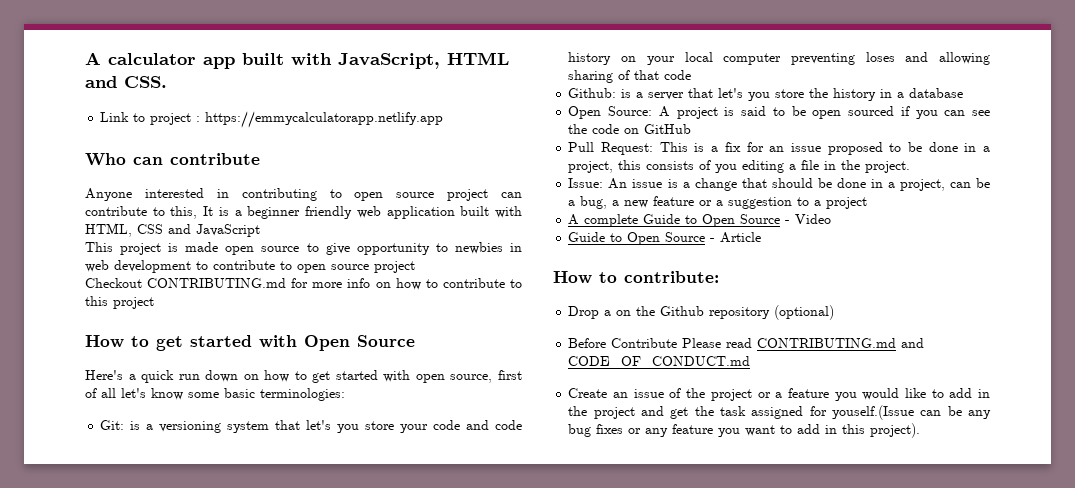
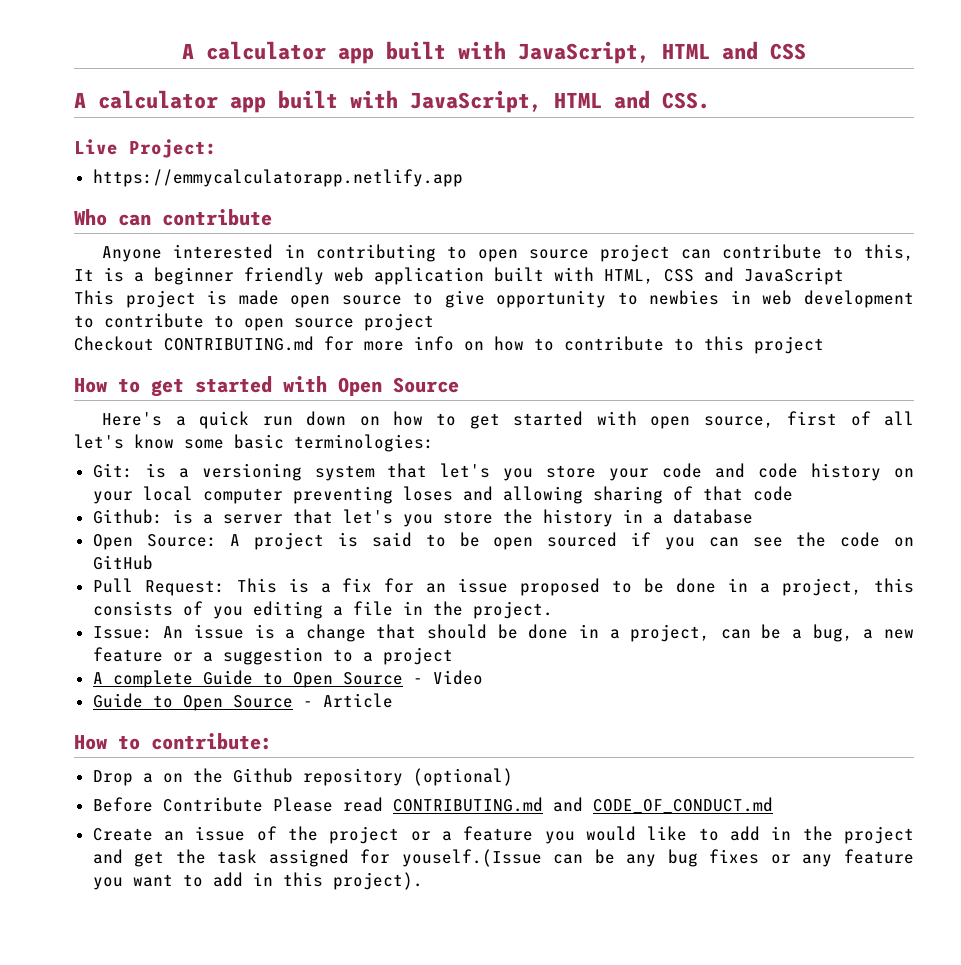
[85,52,509,69] [85,76,167,88] [100,112,201,125] A calculator app built with JavaScript, HTML and CSS. // Link to project : -> [182,41,806,64] [74,90,710,113] [74,139,217,158] A calculator app built with JavaScript, HTML and CSS // A calculator app built with JavaScript, HTML and CSS. // Live Project: //

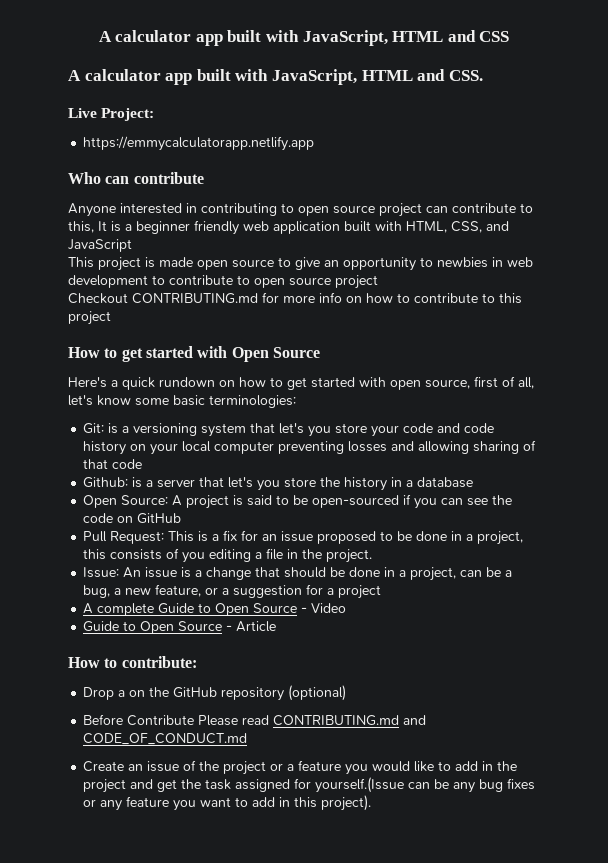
[664,269,694,282] CSS -> [451,221,482,233] CSS,
(485, 299) none -> [324,260,339,267] an
[262,411,347,426] run down -> [159,377,215,387] rundown
[884,411,915,426] all -> [518,377,534,389] all,
[402,486,453,501] loses -> [348,441,388,452] losses
[493,532,618,550] open sourced -> [312,495,400,508] open-sourced
[92,647,163,662] feature -> [155,584,202,597] feature,
[332,649,353,662] to -> [306,584,324,595] for
[232,768,293,783] Github -> [173,687,218,698] GitHub
[401,849,542,867] youself.(Issue -> [315,777,405,793] yourself.(Issue

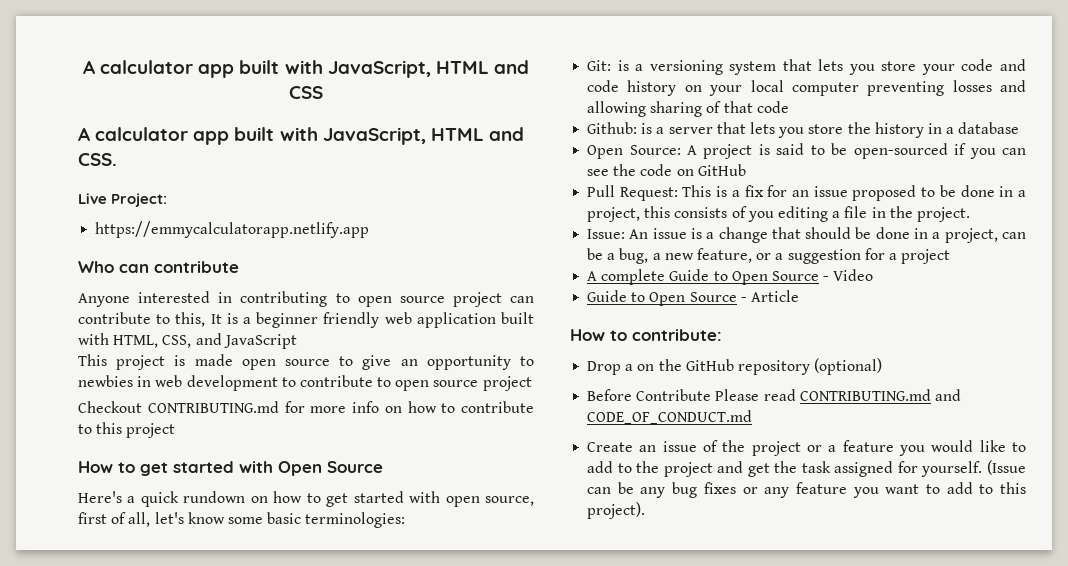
[279,423,305,434] let's -> [818,59,844,71] lets
[228,477,254,488] let's -> [749,122,775,134] lets
[482,761,494,771] in -> [617,463,632,473] to
[315,777,405,793] yourself.(Issue -> [921,460,1026,477] yourself. (Issue
[279,797,291,807] in -> [979,484,994,494] to

